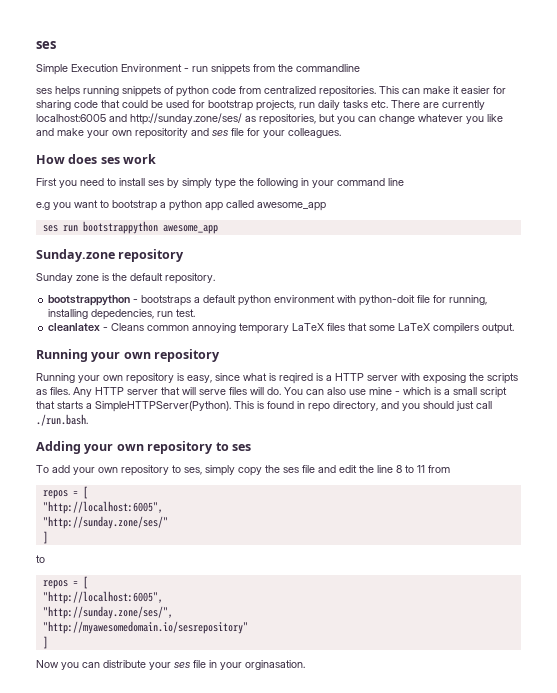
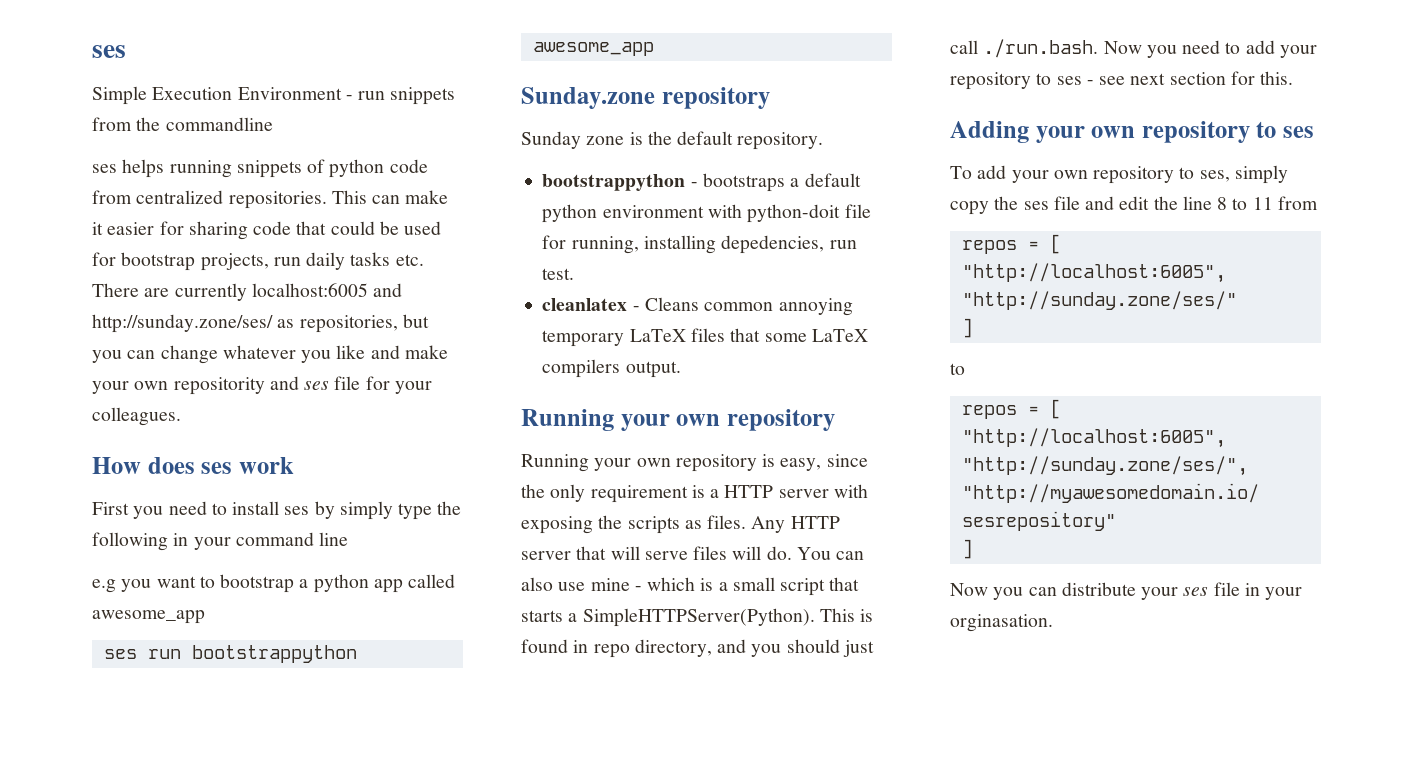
[243,373,313,384] what is reqired -> [521,484,688,503] the only requirement
(88, 420) none -> [1103,40,1317,58] [950,71,1294,90] Now you need to add your repository to ses - see next section for this.

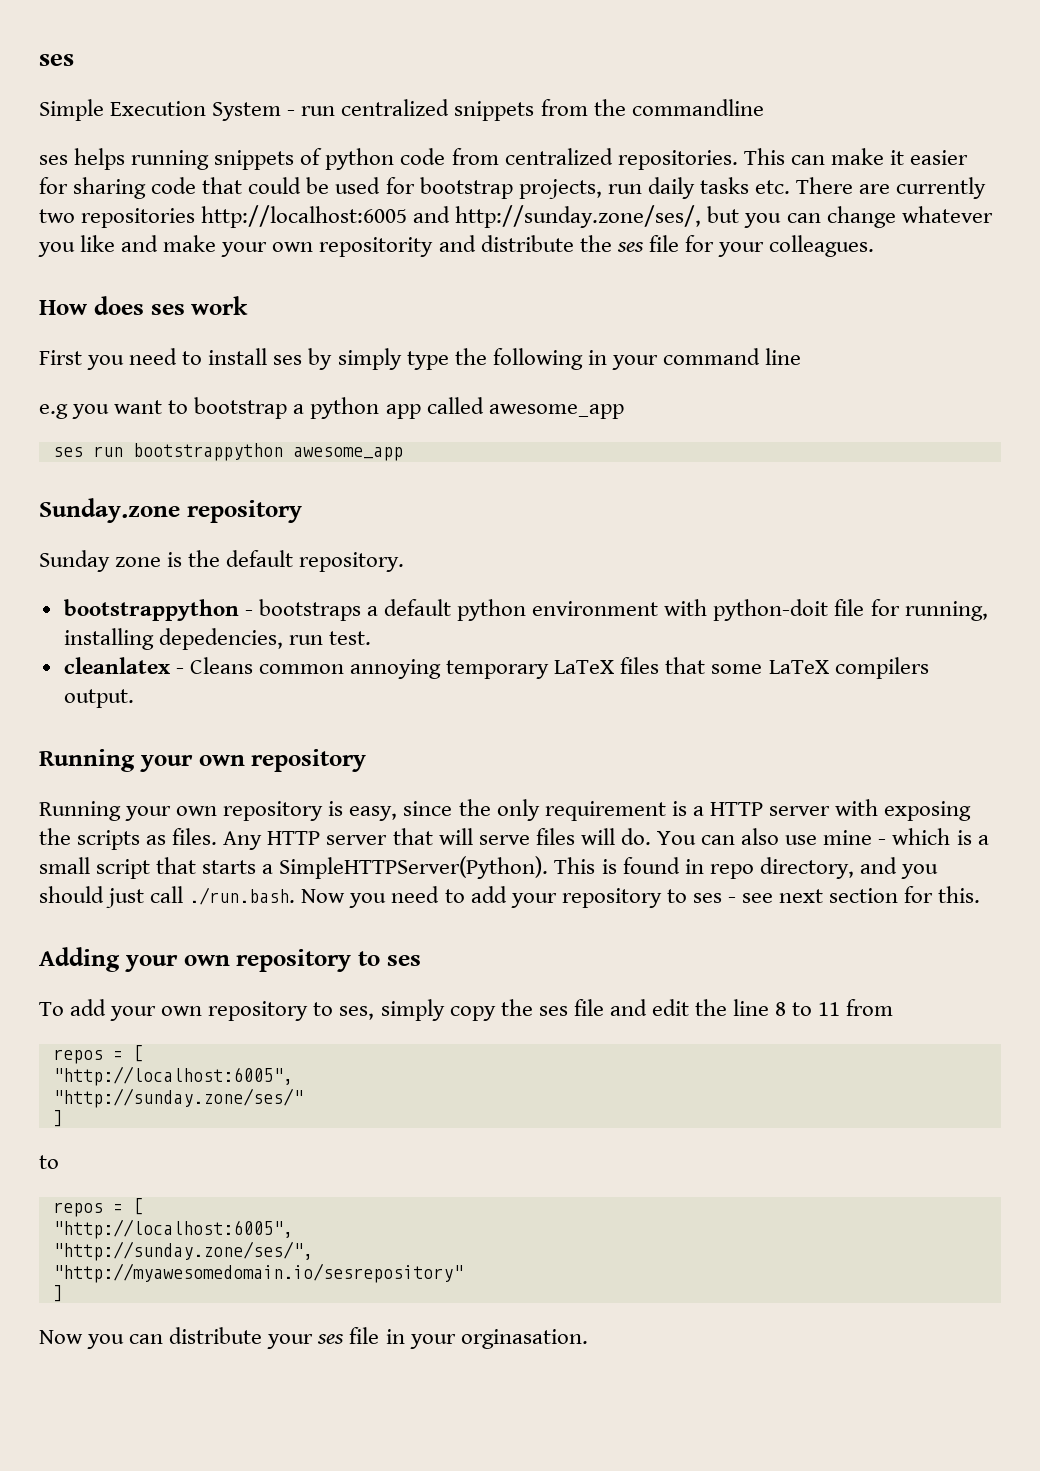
[237,87,342,100] Environment -> [212,102,282,121] System
(386, 95) none -> [341,99,450,116] centralized
[251,283,403,297] [92,314,398,333] localhost:6005 and http://sunday.zone/ses/ as repositories, -> [39,205,702,228] two repositories http://localhost:6005 and http://sunday.zone/ses/,
(299, 383) none -> [480,235,612,252] distribute the

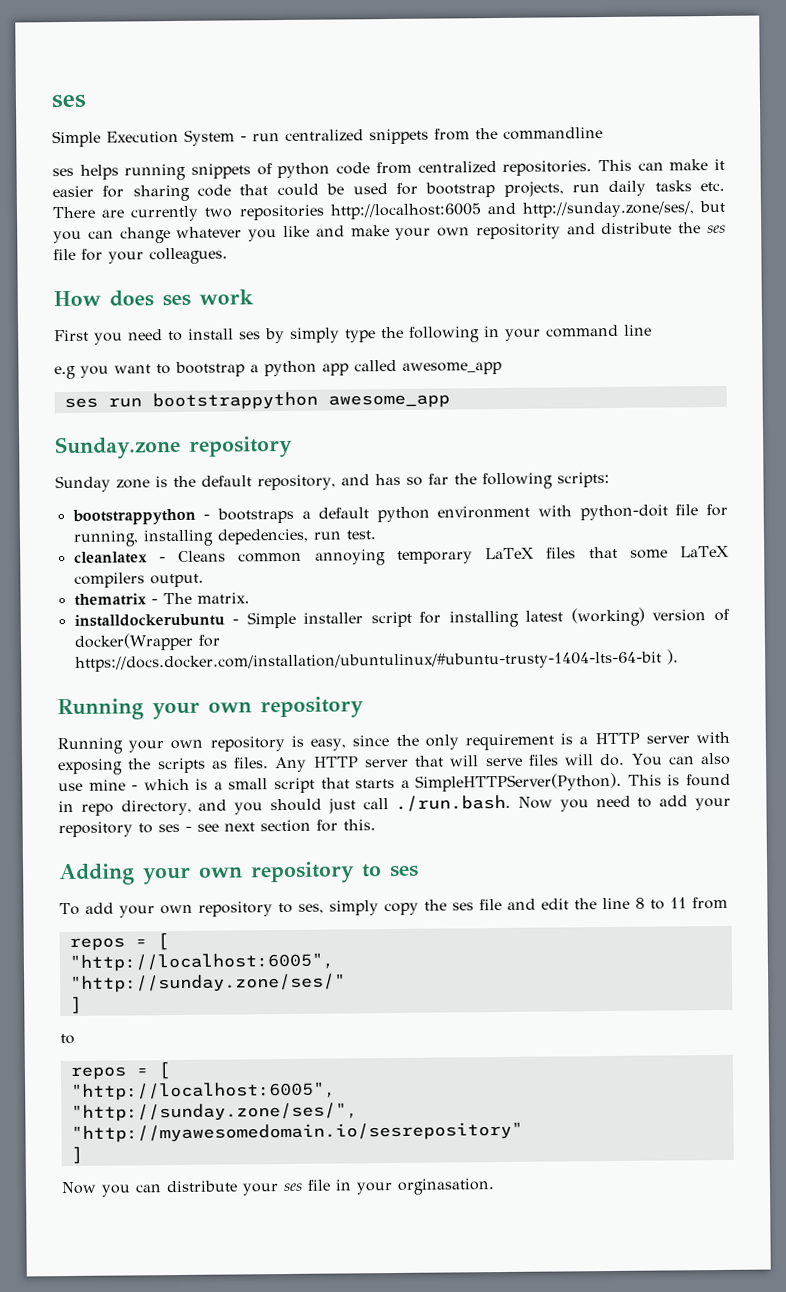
[299,552,405,572] repository. -> [257,471,610,491] repository, and has so far the following scripts:
(134, 698) none -> [73,592,250,606] [73,607,730,629] [73,632,220,651] [74,649,679,672] // thematrix - The matrix. // installdockerubuntu - Simple installer script for installing latest (working) version of docker(Wrapper for https://docs.docker.com/installation/ubuntulinux/#ubuntu-trusty-1404-lts-64-bit ).

